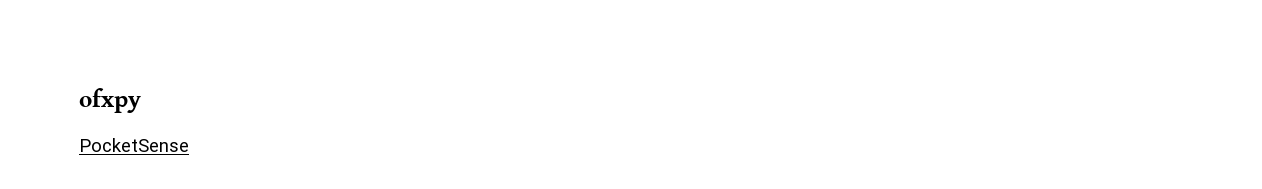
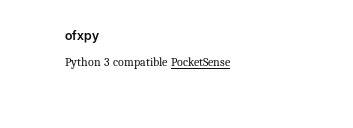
(141, 100) none -> [65,57,169,69] Python 3 compatible

